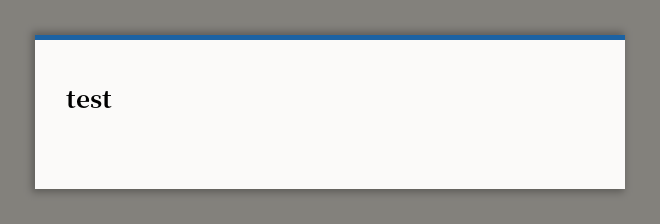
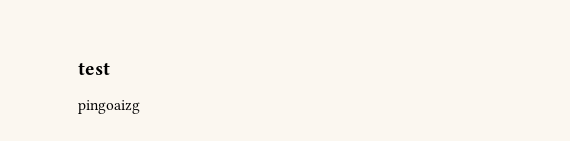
(112, 99) none -> [78,100,140,114] // pingoaizg

